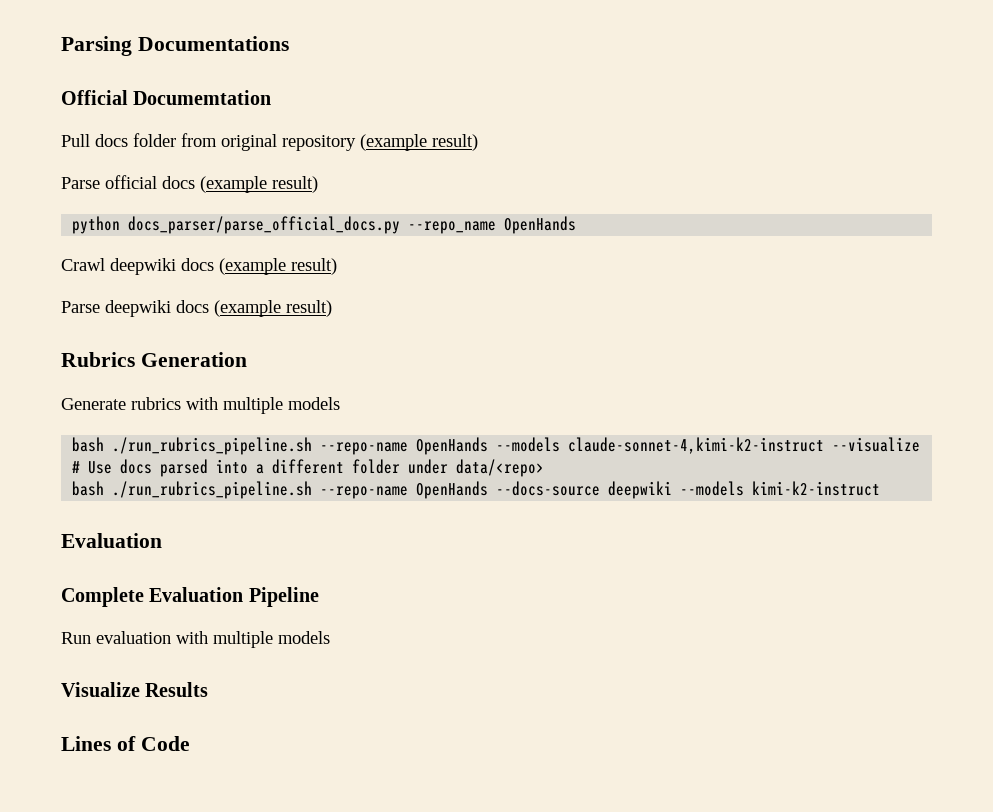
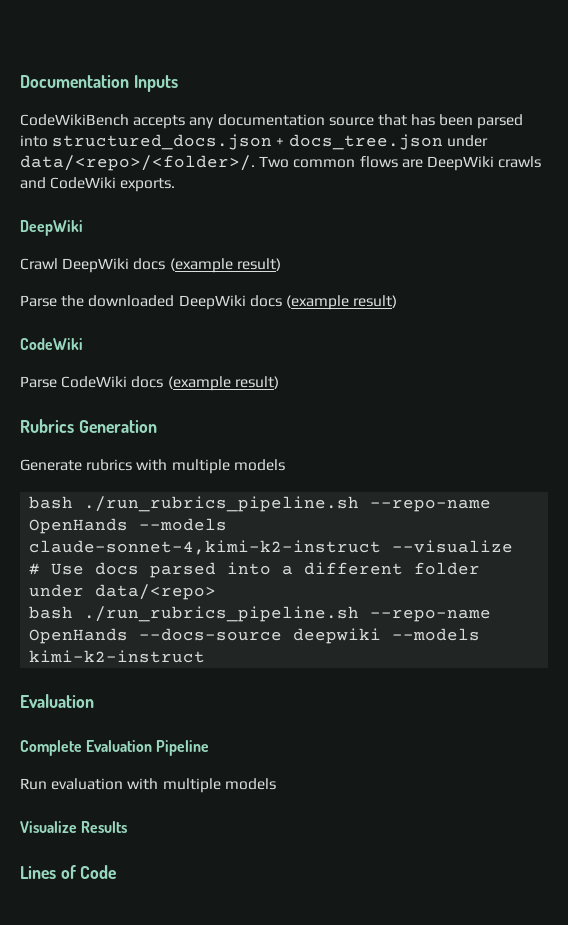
[61,36,289,56] [61,90,272,105] [61,133,478,151] [61,175,318,193] [72,216,577,234] Parsing Documentations // Official Documemtation // Pull docs folder from original repository (example result) // Parse official docs (example result) // python docs_parser/parse_official_docs.py --repo_name OpenHands -> [20,75,178,92] [20,114,524,129] [20,134,488,150] [20,155,542,171] [20,177,176,192] [20,220,83,236] Documentation Inputs // CodeWikiBench accepts any documentation source that has been parsed into structured_docs.json + docs_tree.json under data/<repo>/<folder>/. Two common flows are DeepWiki crawls and CodeWiki exports. // DeepWiki
[110,258,176,275] deepwiki -> [62,258,130,273] DeepWiki
[105,300,171,317] deepwiki -> [61,295,398,310] [20,338,83,350] [20,376,128,388] the downloaded DeepWiki docs (example result) // CodeWiki // Parse CodeWiki

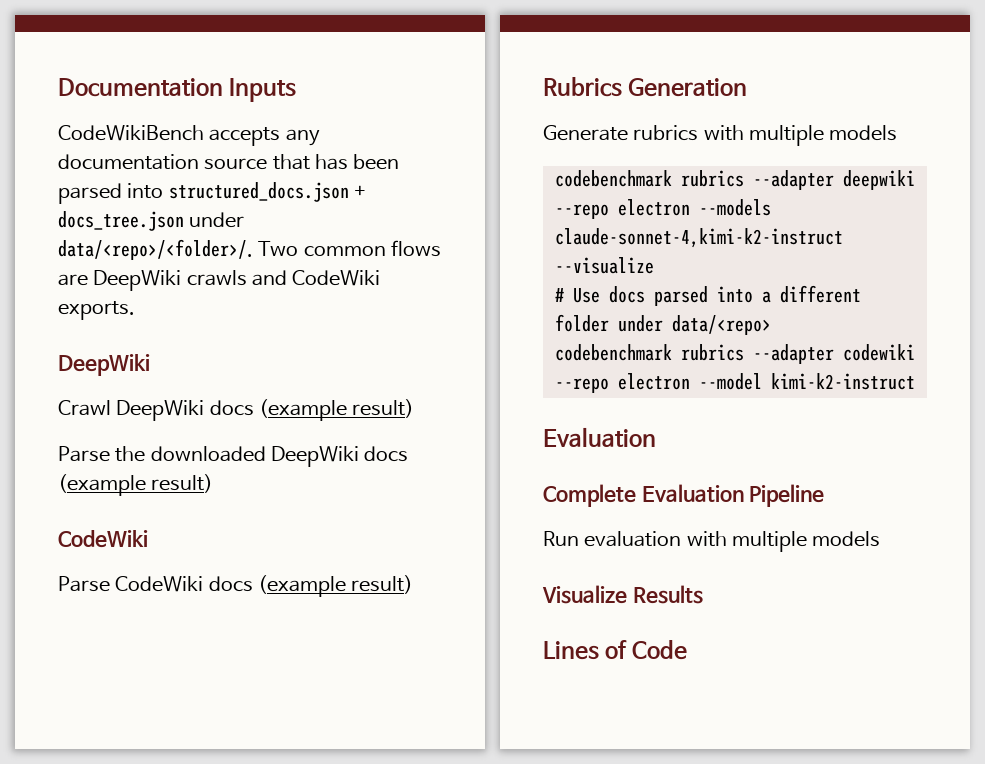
[29,496,492,512] [29,518,129,534] bash ./run_rubrics_pipeline.sh --repo-name OpenHands -> [554,170,915,190] [554,199,690,219] codebenchmark rubrics --adapter deepwiki --repo electron
[29,606,492,622] [29,628,481,644] bash ./run_rubrics_pipeline.sh --repo-name OpenHands --docs-source deepwiki --models -> [554,344,915,364] [554,373,762,393] codebenchmark rubrics --adapter codewiki --repo electron --model

